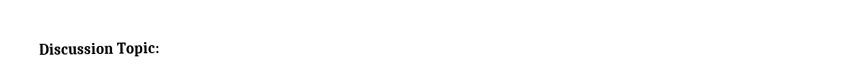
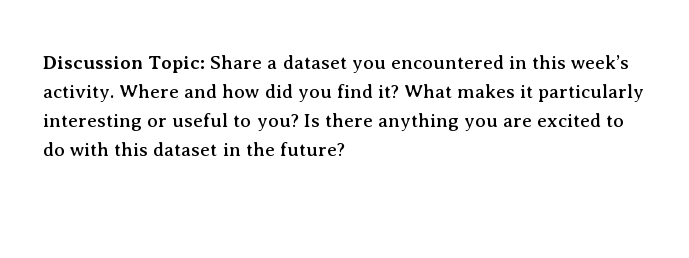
(160, 49) none -> [210,55,630,73] [43,84,645,102] [43,113,625,131] [43,142,345,156] Share a dataset you encountered in this week’s activity. Where and how did you find it? What makes it particularly interesting or useful to you? Is there anything you are excited to do with this dataset in the future?

